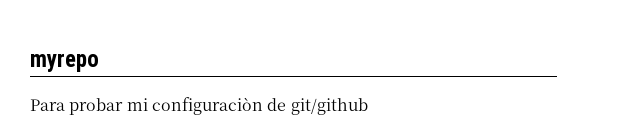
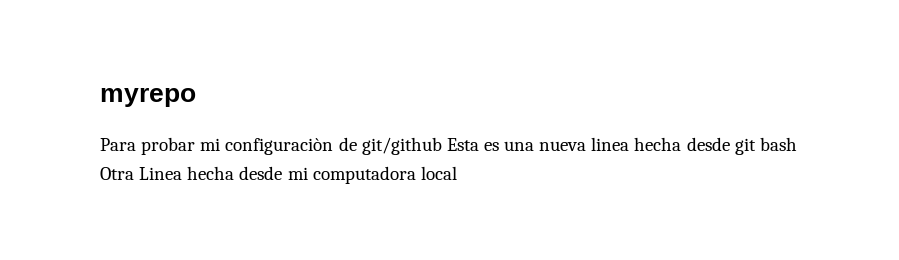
(368, 106) none -> [446,137,797,155] [100,166,457,184] Esta es una nueva linea hecha desde git bash Otra Linea hecha desde mi computadora local

